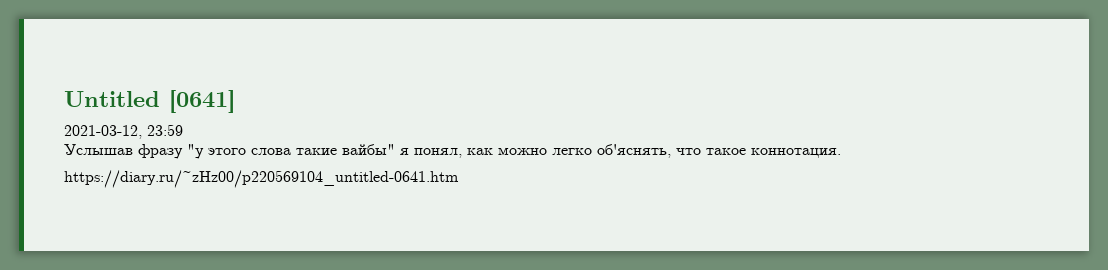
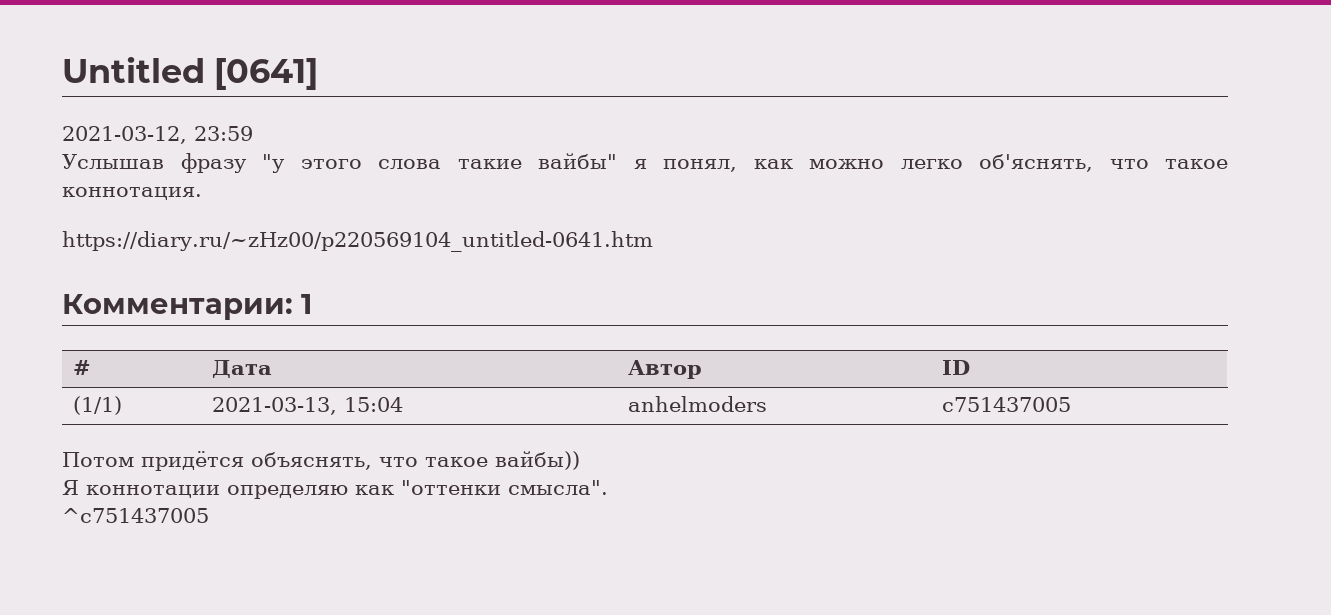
(459, 179) none -> [62,294,312,320] [72,360,91,375] [211,360,272,378] [627,360,702,379] [941,360,970,375] [72,396,122,415] [211,397,403,415] [627,396,767,412] [941,397,1071,412] [62,451,580,471] [62,480,608,499] [62,508,209,523] // Комментарии: 1 // # | Дата | Автор | ID // (1/1) | 2021-03-13, 15:04 | anhelmoders | c751437005 // Потом придётся объяснять, что такое вайбы)) // Я коннотации определяю как "оттенки смысла". // ^c751437005

